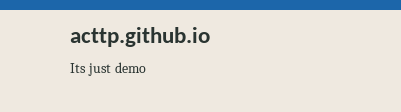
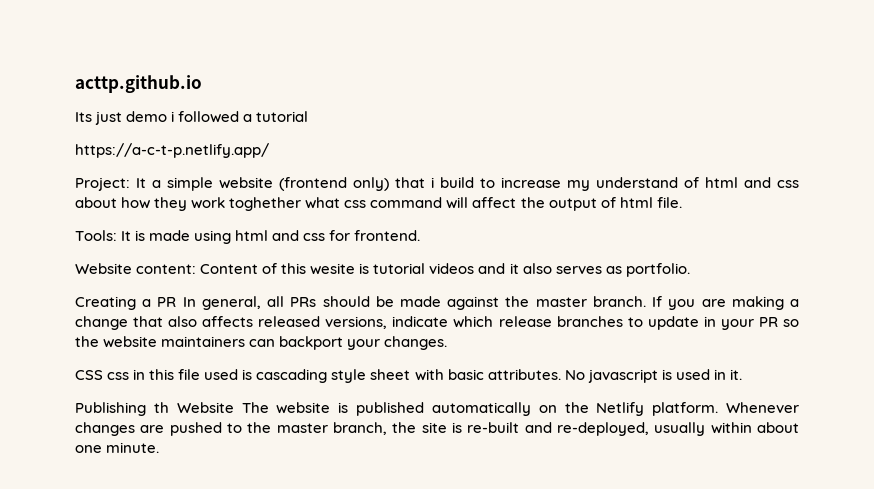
(146, 67) none -> [171,111,309,123] [75,143,269,158] [75,177,799,191] [75,197,682,211] [75,230,421,244] [75,263,690,277] [75,296,799,310] [75,316,800,330] [75,336,448,350] [75,369,742,383] [75,402,800,416] [75,422,799,436] [75,442,160,453] i followed a tutorial // https://a-c-t-p.netlify.app/ // Project: It a simple website (frontend only) that i build to increase my understand of html and css about how they work toghether what css command will affect the output of html file. // Tools: It is made using html and css for frontend. // Website content: Content of this wesite is tutorial videos and it also serves as portfolio. // Creating a PR In general, all PRs should be made against the master branch. If you are making a change that also affects released versions, indicate which release branches to update in your PR so the website maintainers can backport your changes. // CSS css in this file used is cascading style sheet with basic attributes. No javascript is used in it. // Publishing th Website The website is published automatically on the Netlify platform. Whenever changes are pushed to the master branch, the site is re-built and re-deployed, usually within about one minute.

